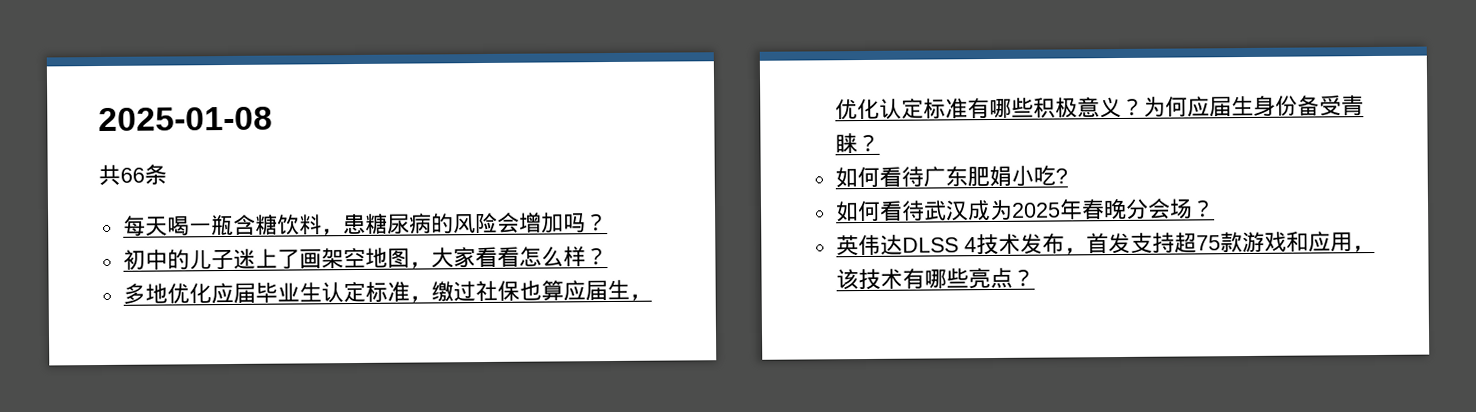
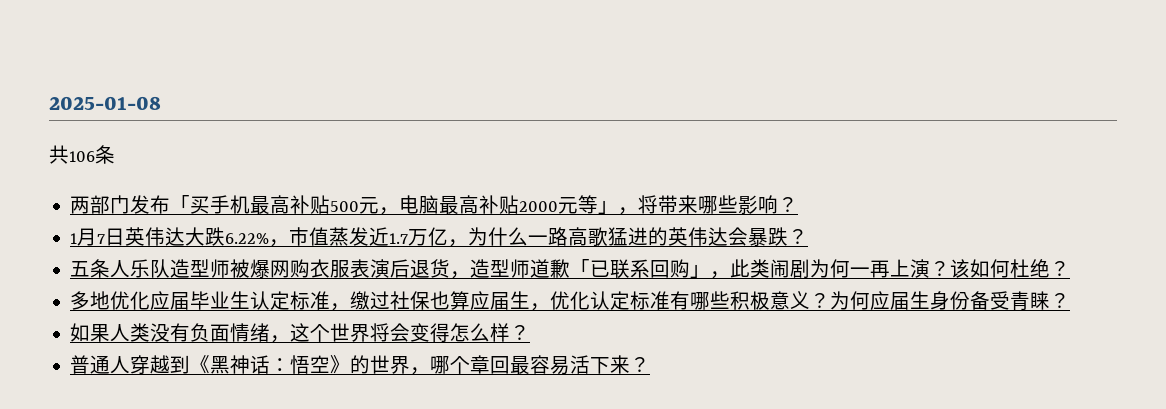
[120,167,145,183] 66 -> [69,151,95,162] 106
[122,212,608,237] [122,246,586,271] 每天喝一瓶含糖饮料，患糖尿病的风险会增加吗？ // 初中的儿子迷上了画架空地图，大家看看怎么样 -> [70,195,799,215] [70,227,809,247] [70,259,1051,279] 两部门发布「买手机最高补贴500元，电脑最高补贴2000元等」，将带来哪些影响？ // 1月7日英伟达大跌6.22%，市值蒸发近1.7万亿，为什么一路高歌猛进的英伟达会暴跌？ // 五条人乐队造型师被爆网购衣服表演后退货，造型师道歉「已联系回购」，此类闹剧为何一再上演？该如何杜绝
[856,165,1068,188] [834,198,1215,223] [835,231,1375,257] [835,267,1013,291] 何看待广东肥娟小吃? // 如何看待武汉成为2025年春晚分会场？ // 英伟达DLSS 4技术发布，首发支持超75款游戏和应用，该技术有哪些亮点 -> [90,323,531,343] [70,355,631,375] 果人类没有负面情绪，这个世界将会变得怎么样？ // 普通人穿越到《黑神话：悟空》的世界，哪个章回最容易活下来

